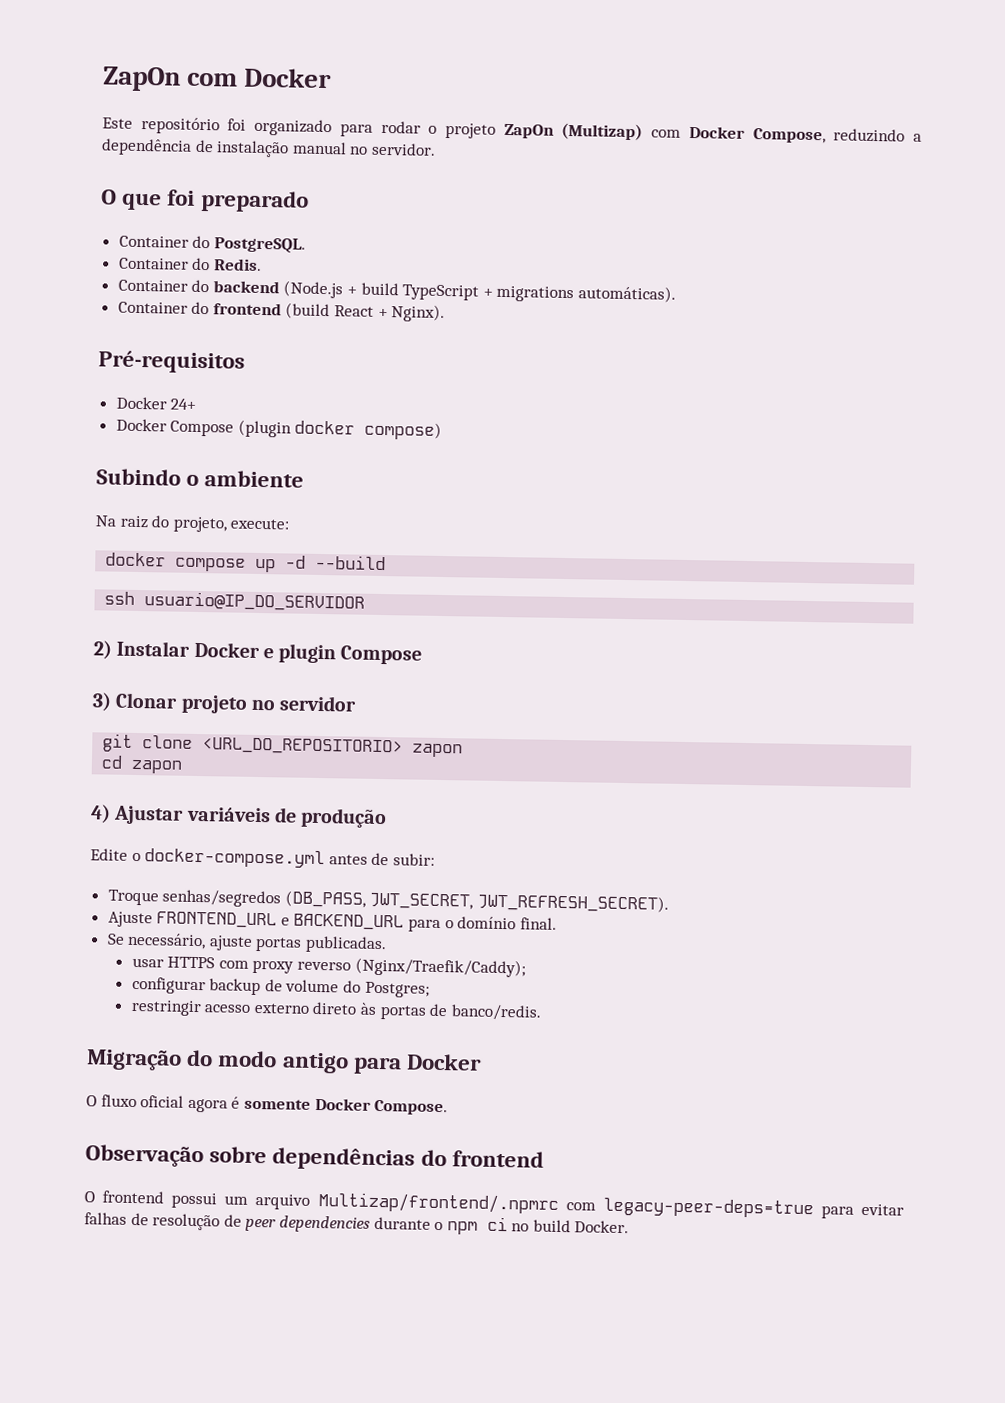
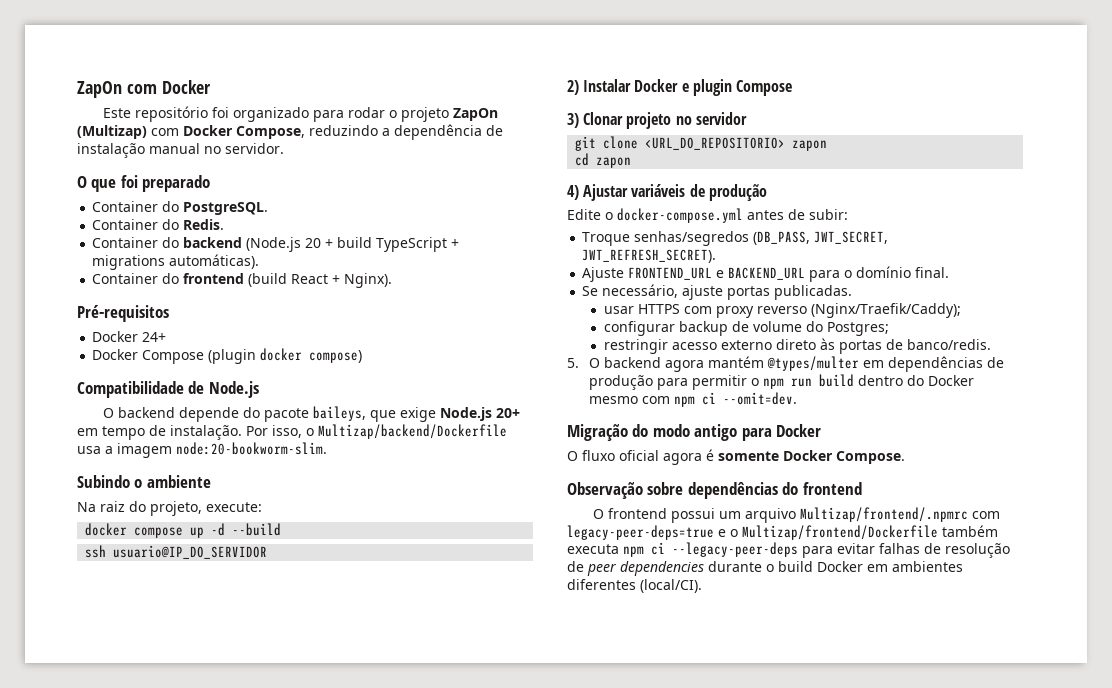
(344, 289) none -> [305,238,322,248] 20
(443, 430) none -> [77,381,259,398] [103,406,521,422] [77,424,507,440] [77,442,327,458] // Compatibilidade de Node.js // O backend depende do pacote baileys, que exige Node.js 20+ em tempo de instalação. Por isso, o Multizap/backend/Dockerfile usa a imagem node:20-bookworm-slim.
(542, 1012) none -> [567,356,1004,372] [588,374,974,390] [588,392,797,407] // 5. O backend agora mantém @types/multer em dependências de produção para permitir o npm run build dentro do Docker mesmo com npm ci --omit=dev.
(814, 1208) none -> [718,525,998,540] [567,542,798,557] e o Multizap/frontend/Dockerfile também executa npm ci --legacy-peer-deps
[446,1216,630,1235] npm ci no build Docker. -> [778,561,963,572] [567,579,702,593] build Docker em ambientes diferentes (local/CI).

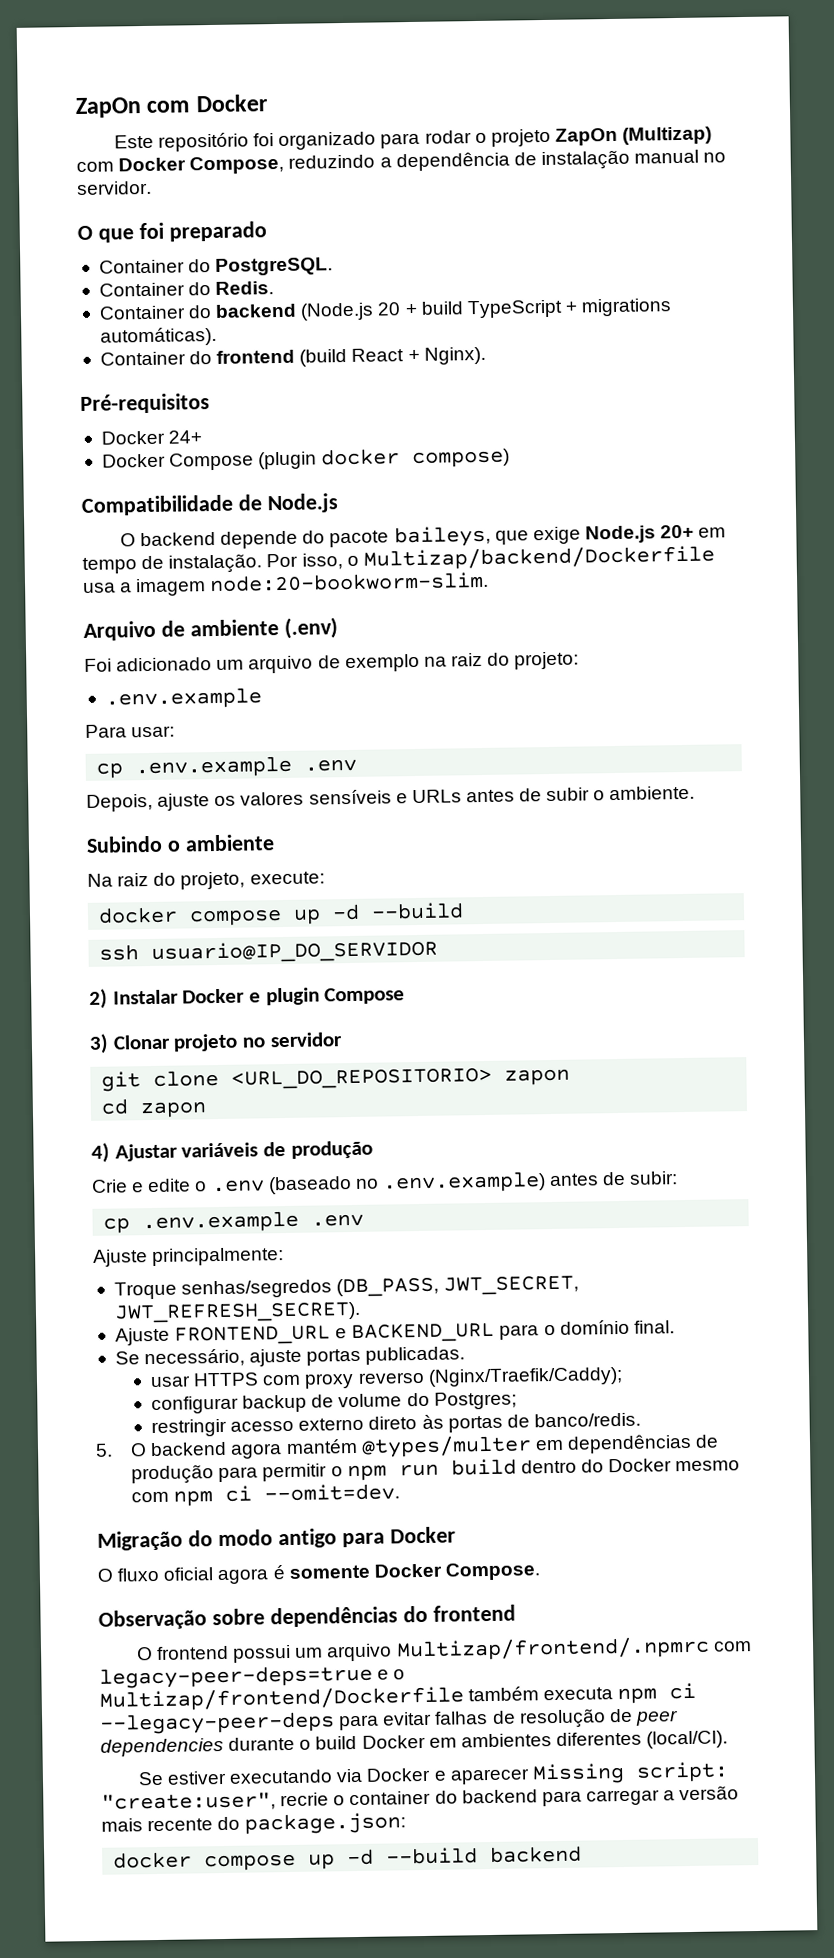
(327, 448) none -> [83,617,338,641] [84,651,580,674] [104,687,262,710] [85,724,176,738] [96,755,358,779] [86,785,696,812] // Arquivo de ambiente (.env) // Foi adicionado um arquivo de exemplo na raiz do projeto: // .env.example // Para usar: // cp .env.example .env // Depois, ajuste os valores sensíveis e URLs antes de subir o ambiente.
[567,208,848,223] Edite o docker-compose.yml antes de subir: -> [91,1171,679,1195] [103,1210,365,1234] [93,1247,285,1267] Crie e edite o .env (baseado no .env.example) antes de subir: // cp .env.example .env // Ajuste principalmente:
(702, 586) none -> [137,1761,729,1786] [101,1785,740,1812] [101,1812,407,1835] [113,1845,583,1872] // Se estiver executando via Docker e aparecer Missing script: "create:user", recrie o container do backend para carregar a versão mais recente do package.json: // docker compose up -d --build backend

